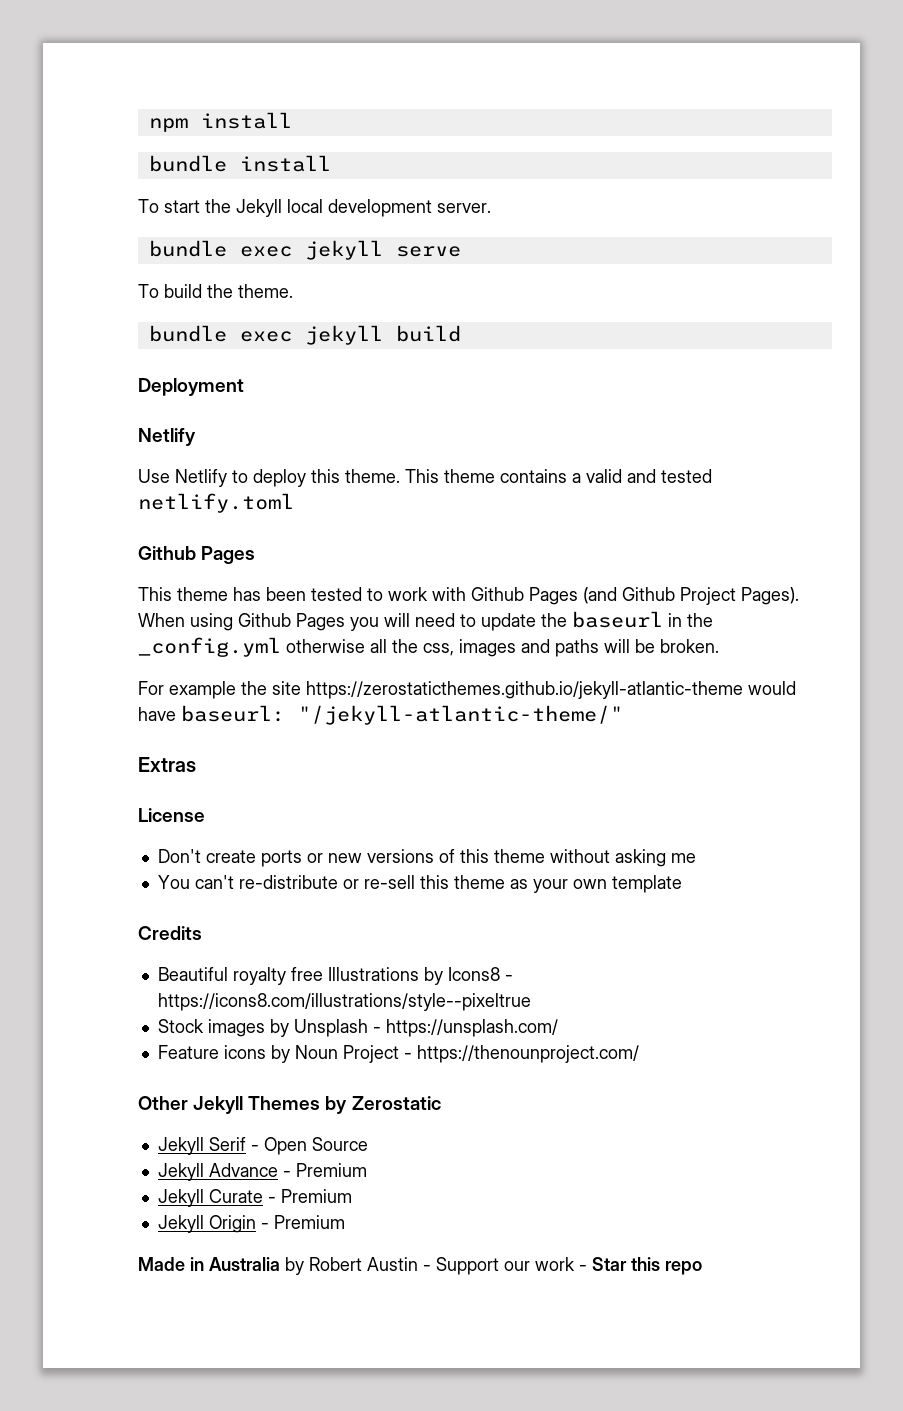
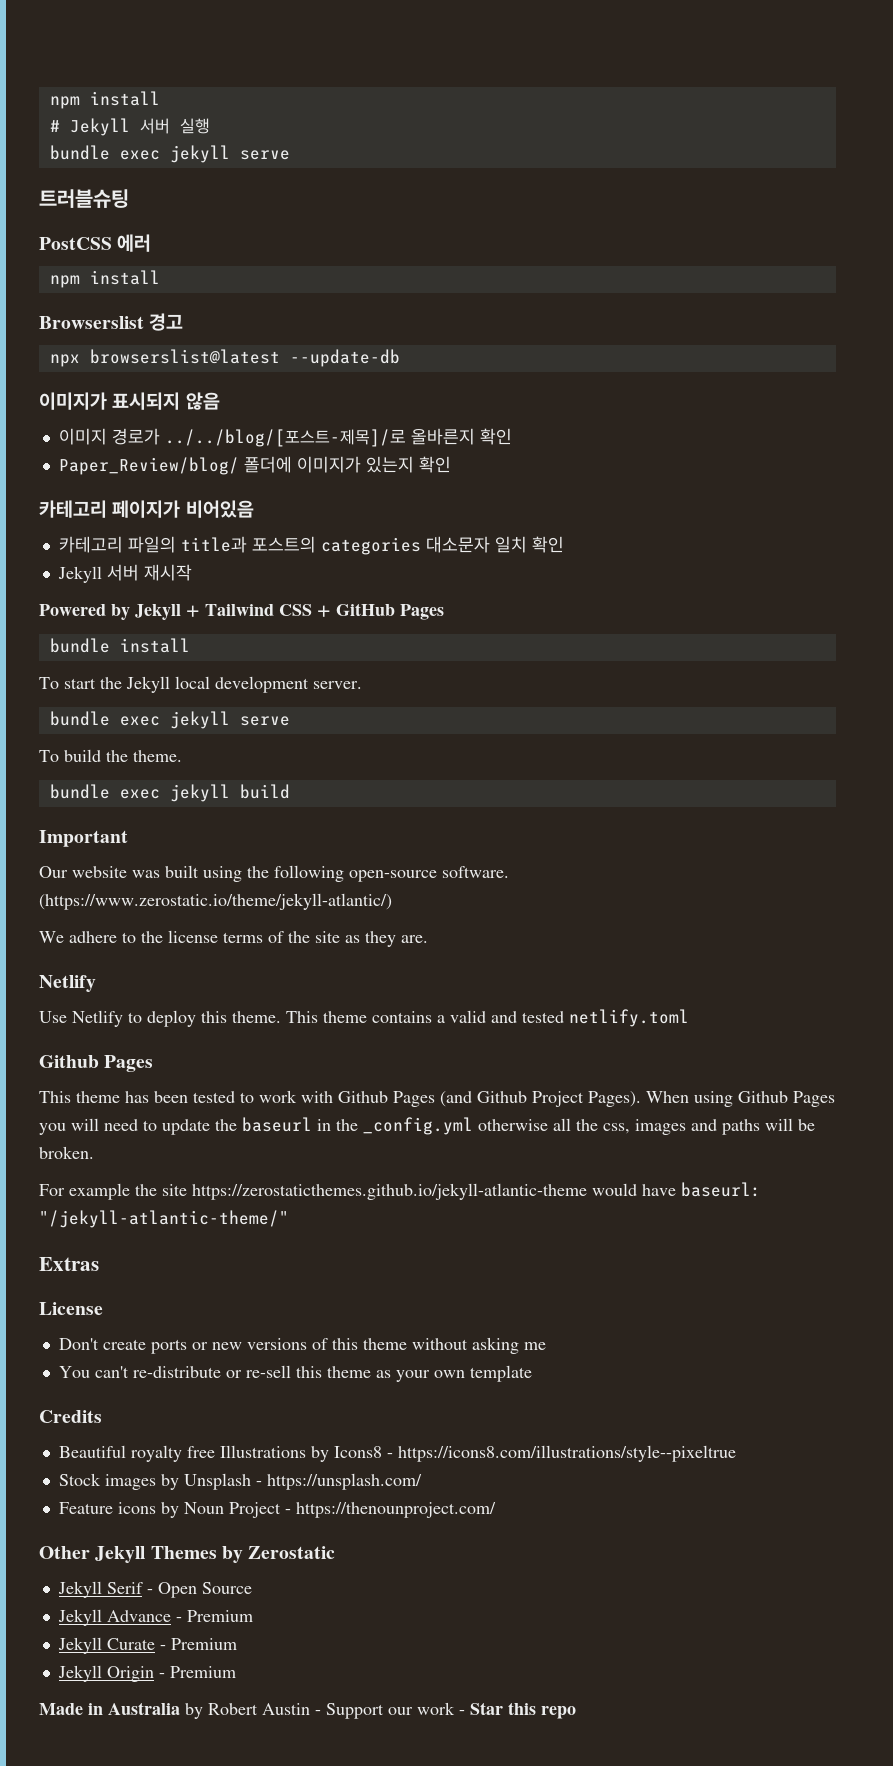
[148,112,292,132] npm install -> [49,91,160,109] [49,118,210,136] [49,145,290,163] [39,189,129,208] [39,234,152,252] [49,270,160,288] [39,313,184,331] [49,349,400,367] [39,392,220,410] [58,428,512,447] [58,456,451,475] [39,500,254,518] [58,536,564,555] [57,564,192,583] [39,603,444,620] npm install // # Jekyll 서버 실행 // bundle exec jekyll serve // 트러블슈팅 // PostCSS 에러 // npm install // Browserslist 경고 // npx browserslist@latest --update-db // 이미지가 표시되지 않음 // 이미지 경로가 ../../blog/[포스트-제목]/로 올바른지 확인 // Paper_Review/blog/ 폴더에 이미지가 있는지 확인 // 카테고리 페이지가 비어있음 // 카테고리 파일의 title과 포스트의 categories 대소문자 일치 확인 // Jekyll 서버 재시작 // Powered by Jekyll + Tailwind CSS + GitHub Pages
[138,378,244,396] Deployment -> [39,830,128,847] [39,865,509,882] [39,893,392,910] [39,930,428,947] Important // Our website was built using the following open-source software. (https://www.zerostatic.io/theme/jekyll-atlantic/) // We adhere to the license terms of the site as they are.

